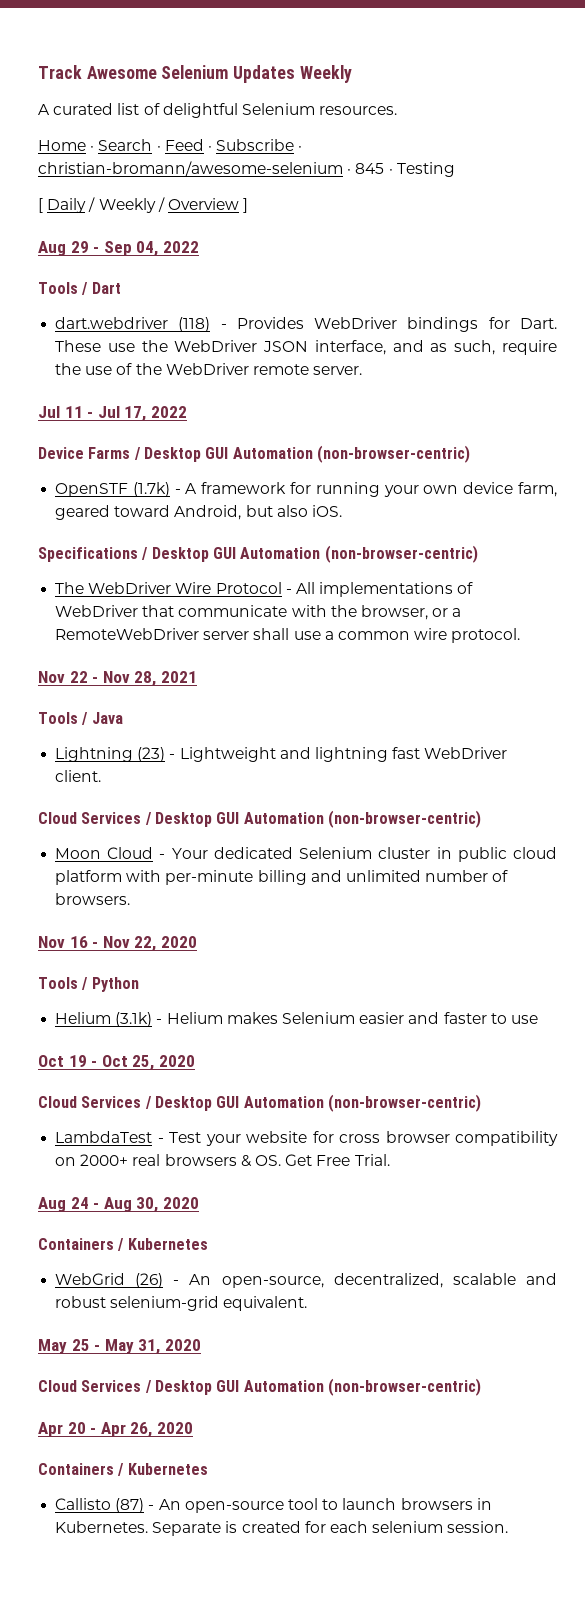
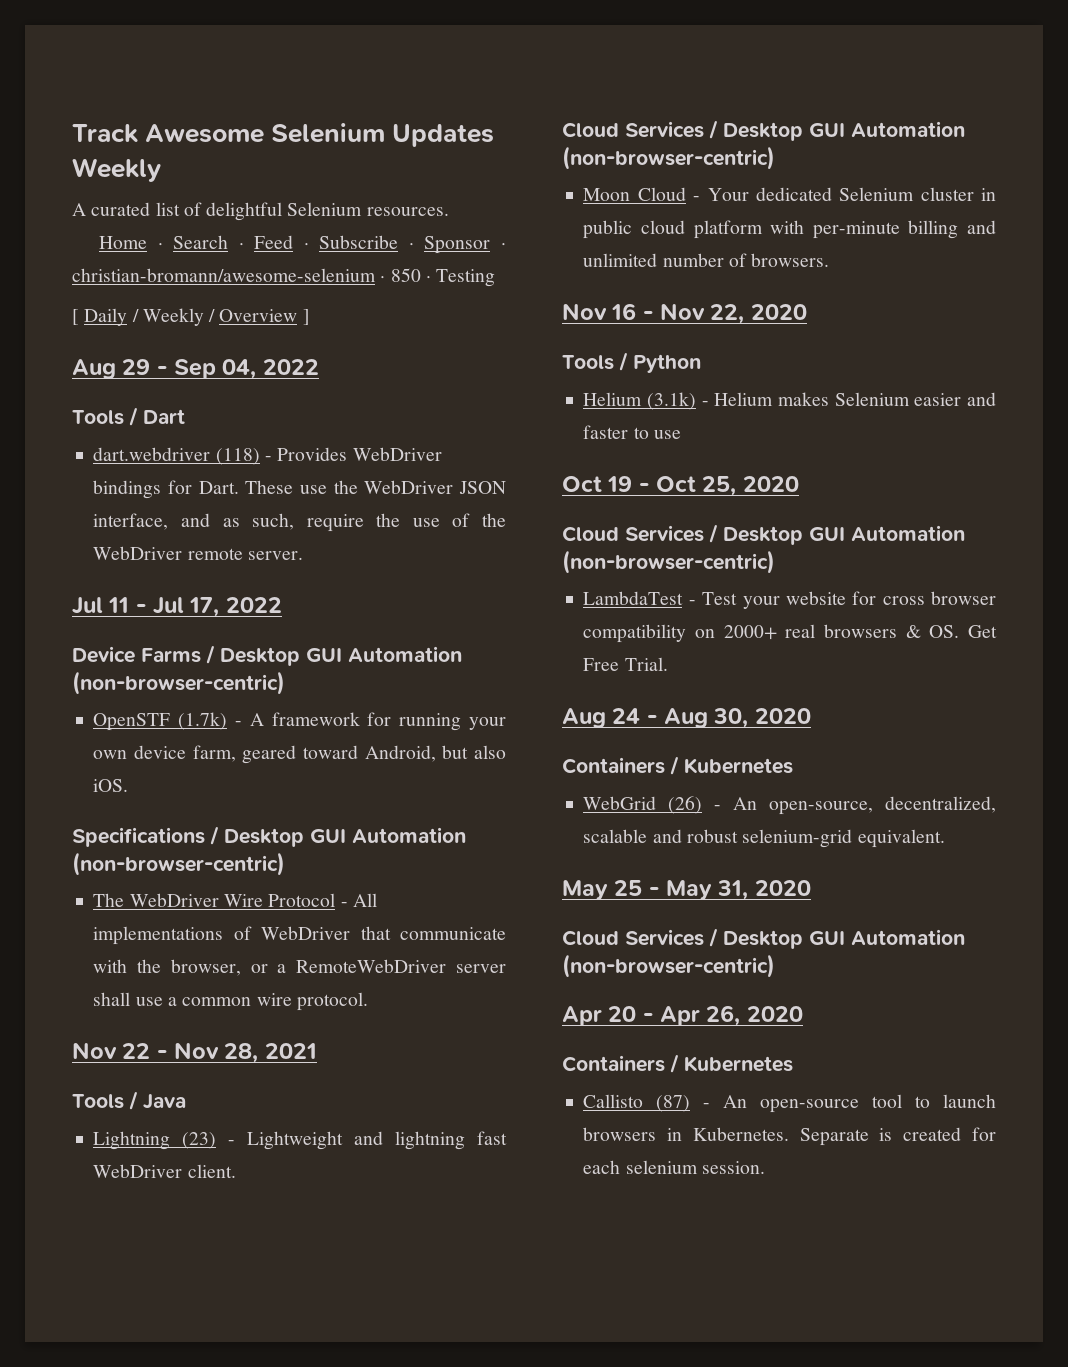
(303, 148) none -> [424,236,506,254] Sponsor ·
[355,163,385,174] 845 -> [390,268,421,282] 850

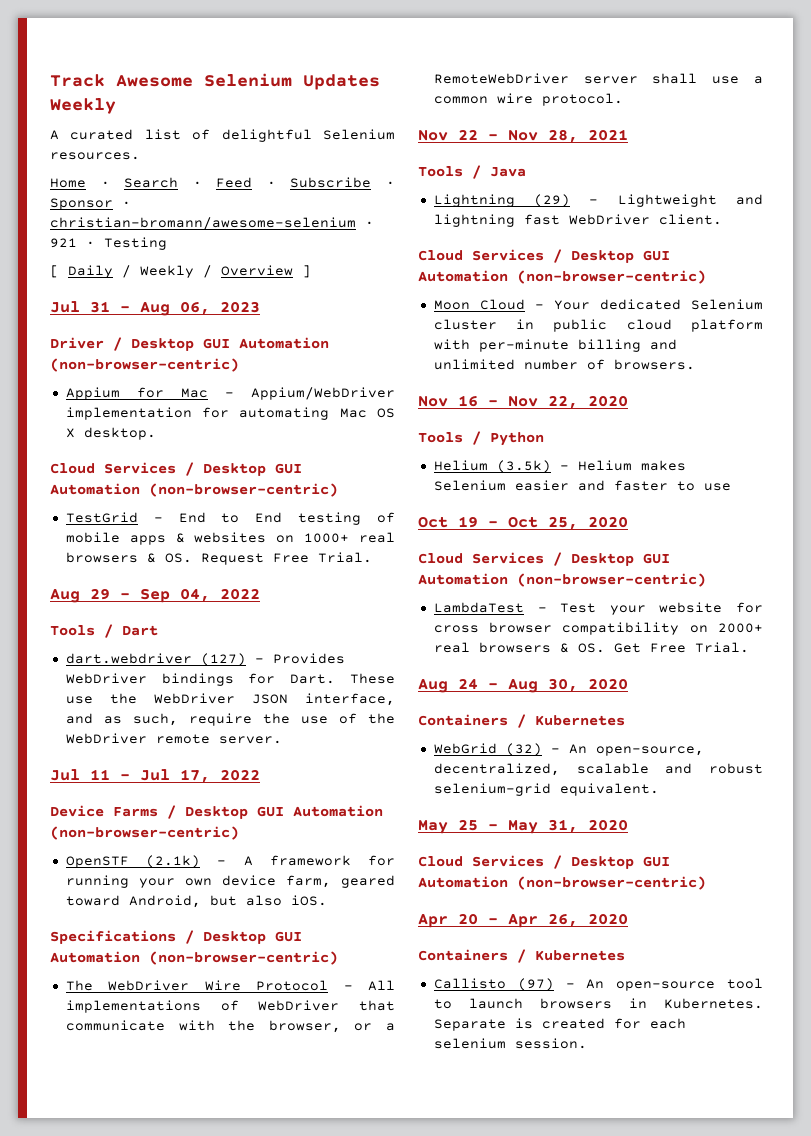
[390,268,421,282] 850 -> [50,238,77,248] 921
(310, 317) none -> [50,301,260,316] [50,337,329,351] [50,358,239,372] [65,387,395,400] [65,407,395,420] [65,427,156,440] [50,462,302,476] [50,483,338,497] [65,512,395,525] [65,532,395,545] [65,552,372,565] // Jul 31 - Aug 06, 2023 // Driver / Desktop GUI Automation (non-browser-centric) // Appium for Mac - Appium/WebDriver implementation for automating Mac OS X desktop. // Cloud Services / Desktop GUI Automation (non-browser-centric) // TestGrid - End to End testing of mobile apps & websites on 1000+ real browsers & OS. Request Free Trial.
[215,448,260,465] (118) -> [200,653,246,666] (127)
[178,712,228,730] (1.7k) -> [146,855,201,868] (2.1k)
[182,1132,217,1149] (23) -> [534,194,571,207] (29)
[647,392,697,410] (3.1k) -> [496,460,551,473] (3.5k)
[668,796,703,814] (26) -> [505,743,542,756] (32)
[656,1095,691,1112] (87) -> [517,978,554,991] (97)

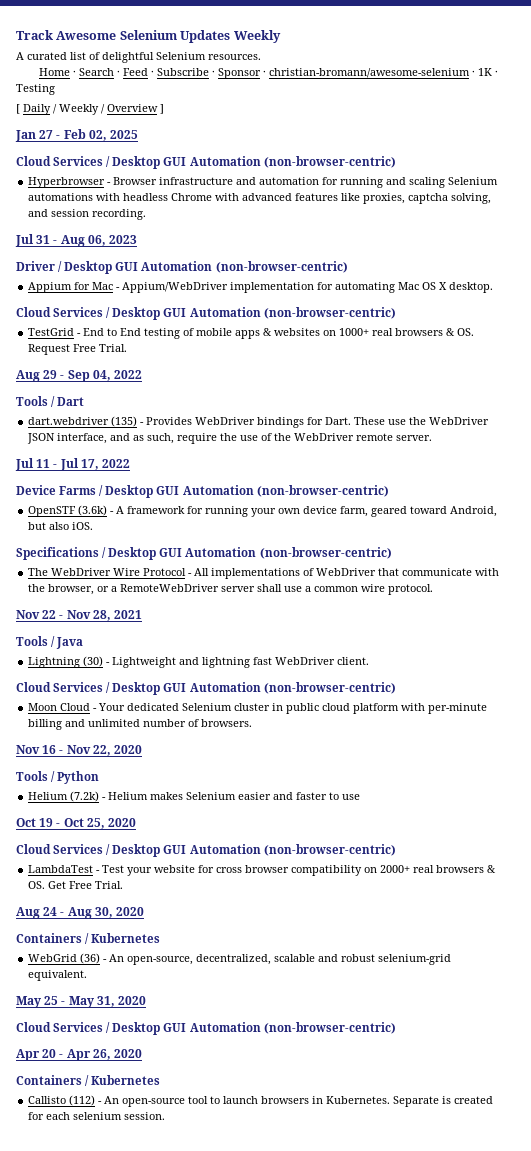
[50,238,77,248] 921 -> [478,68,493,76] 1K
(311, 271) none -> [15,129,139,142] [16,156,396,169] [28,177,499,188] [28,193,492,204] [28,209,147,220] // Jan 27 - Feb 02, 2025 // Cloud Services / Desktop GUI Automation (non-browser-centric) // Hyperbrowser - Browser infrastructure and automation for running and scaling Selenium automations with headless Chrome with advanced features like proxies, captcha solving, and session recording.
[200,653,246,666] (127) -> [111,416,138,427] (135)
[146,855,201,868] (2.1k) -> [78,505,108,516] (3.6k)
[534,194,571,207] (29) -> [83,656,104,667] (30)
[496,460,551,473] (3.5k) -> [70,791,100,802] (7.2k)
[505,743,542,756] (32) -> [80,953,101,964] (36)
[517,978,554,991] (97) -> [69,1095,96,1106] (112)

